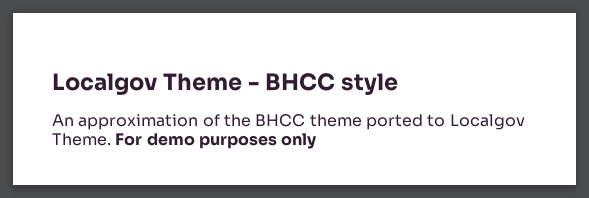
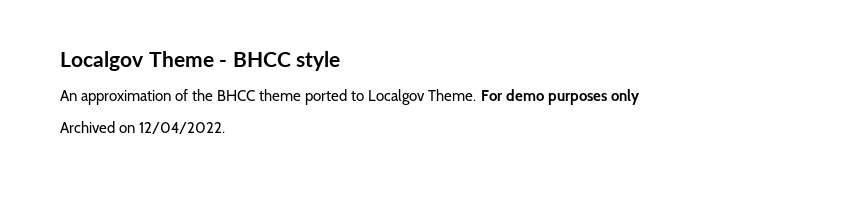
(317, 141) none -> [60,121,226,134] // Archived on 12/04/2022.

